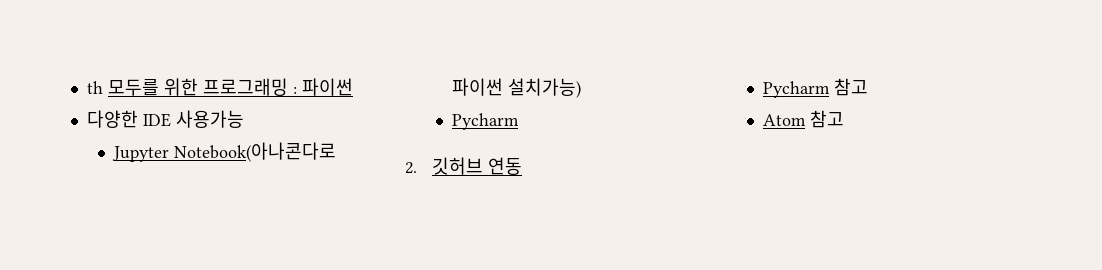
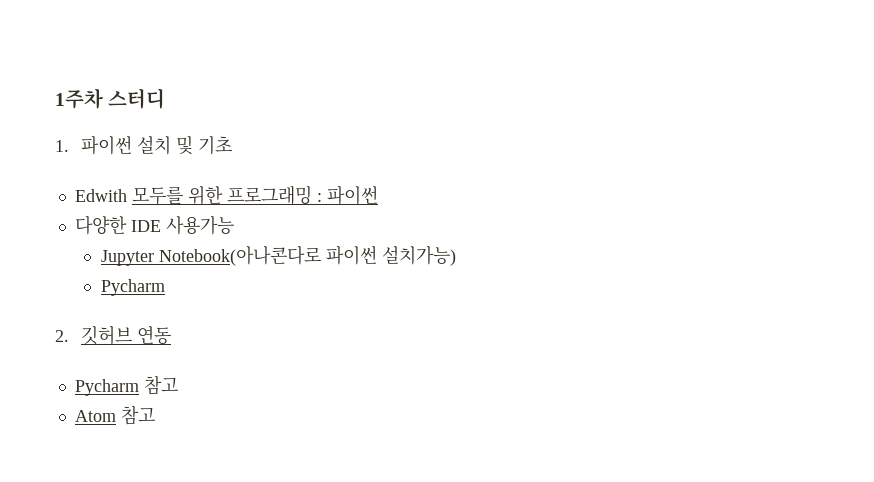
[86,81,103,94] th -> [55,88,166,109] [55,135,232,155] [74,189,127,202] 1주차 스터디 // 1. 파이썬 설치 및 기초 // Edwith

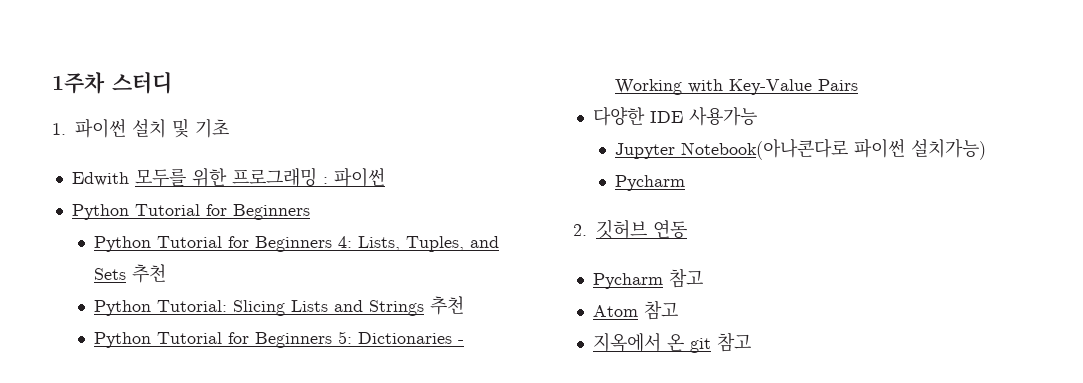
(378, 195) none -> [71,204,310,220] [94,236,500,252] [94,264,167,283] [94,296,465,316] [94,331,465,348] [615,79,859,95] // Python Tutorial for Beginners // Python Tutorial for Beginners 4: Lists, Tuples, and Sets 추천 // Python Tutorial: Slicing Lists and Strings 추천 // Python Tutorial for Beginners 5: Dictionaries - Working with Key-Value Pairs
(155, 415) none -> [592,332,751,353] // 지옥에서 온 git 참고

